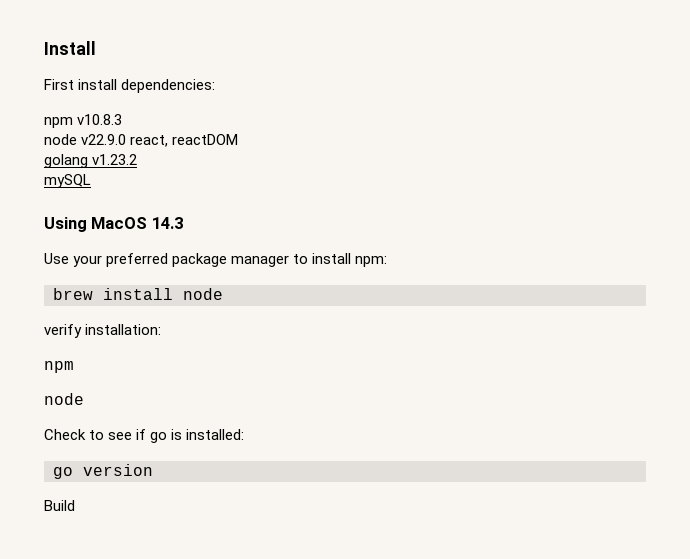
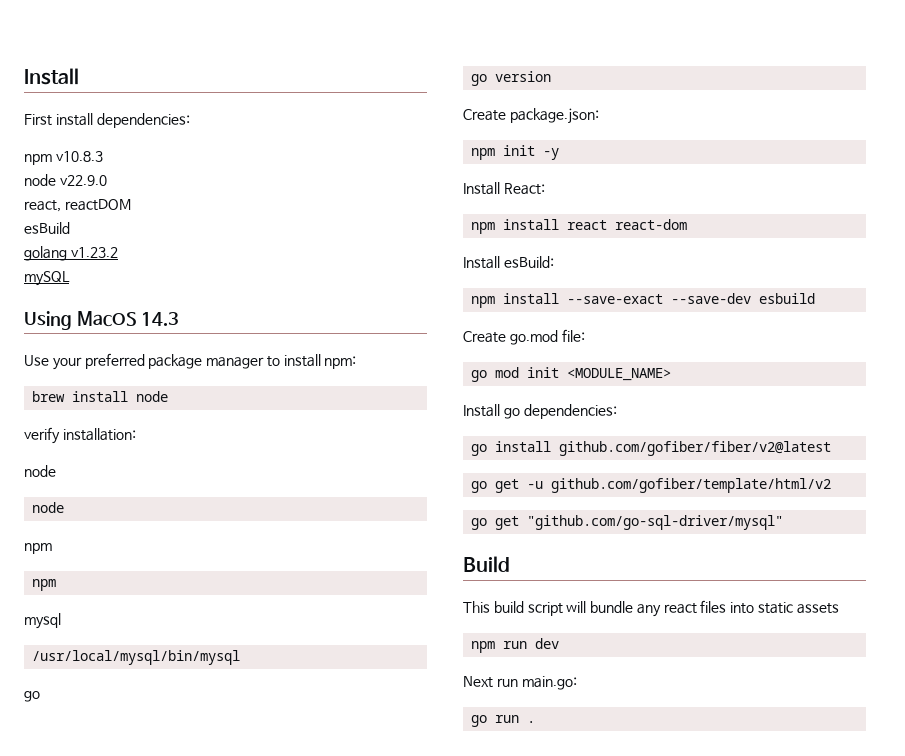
(127, 139) none -> (107, 180) //
(239, 139) none -> [24,222,70,234] // esBuild
[44,361,74,373] [44,393,84,405] [44,429,245,443] npm // node // Check to see if go is installed: -> [24,465,56,477] [32,502,65,513] [24,543,52,554] [32,579,57,591] [24,613,61,629] [32,650,241,665] [24,691,40,702] node // node // npm // npm // mysql // /usr/local/mysql/bin/mysql // go
[44,500,75,511] Build -> [463,108,599,124] [471,145,560,160] [463,182,545,195] [471,219,688,234] [463,256,554,269] [471,293,816,308] [463,329,585,345] [471,367,672,382] [463,404,617,419] [471,441,832,456] [471,478,832,493] [471,515,784,530] [463,556,510,573] [463,600,839,617] [471,638,560,653] [463,676,577,690] [471,715,536,727] Create package.json: // npm init -y // Install React: // npm install react react-dom // Install esBuild: // npm install --save-exact --save-dev esbuild // Create go.mod file: // go mod init <MODULE_NAME> // Install go dependencies: // go install github.com/gofiber/fiber/v2@latest // go get -u github.com/gofiber/template/html/v2 // go get "github.com/go-sql-driver/mysql" // Build // This build script will bundle any react files into static assets // npm run dev // Next run main.go: // go run .

